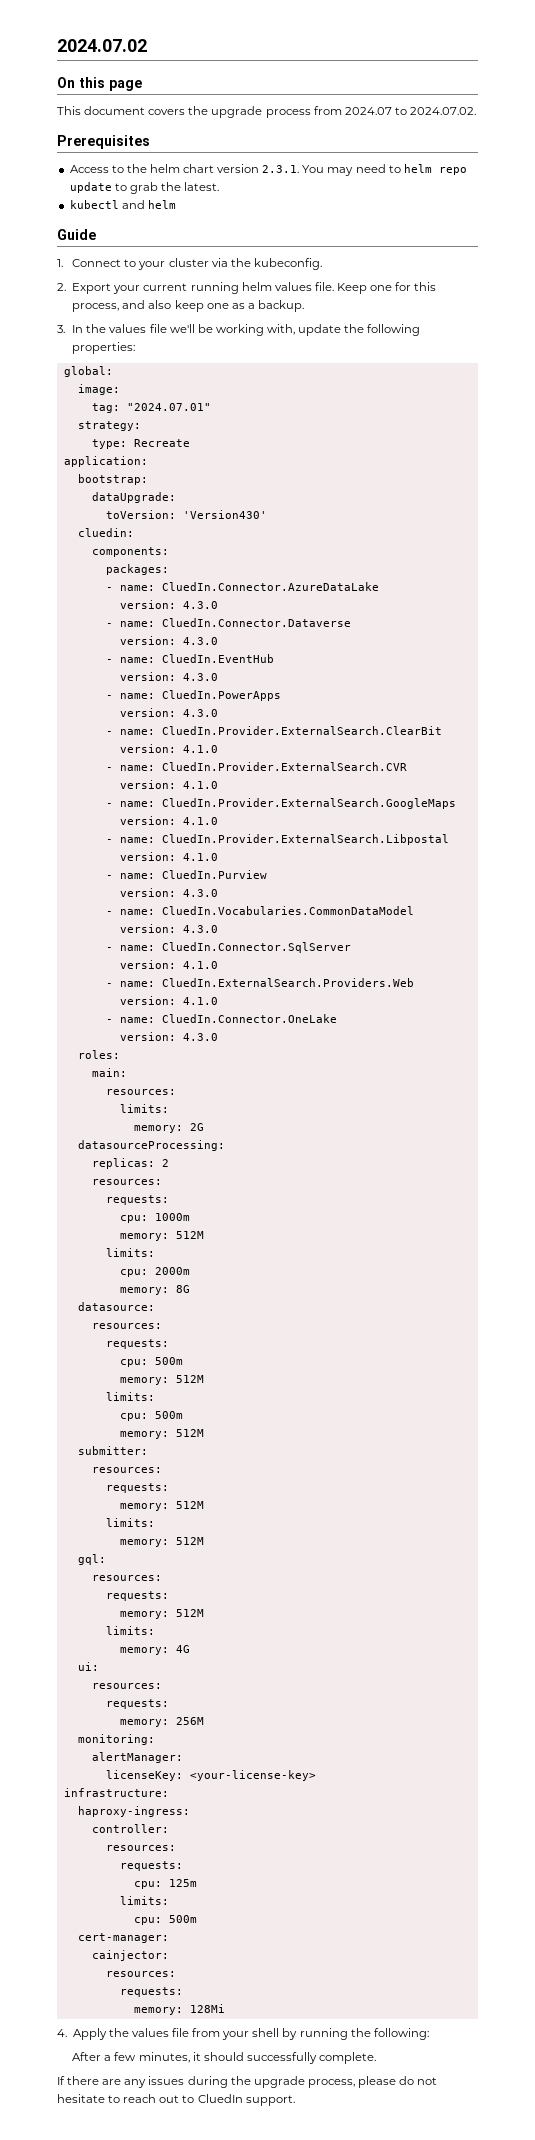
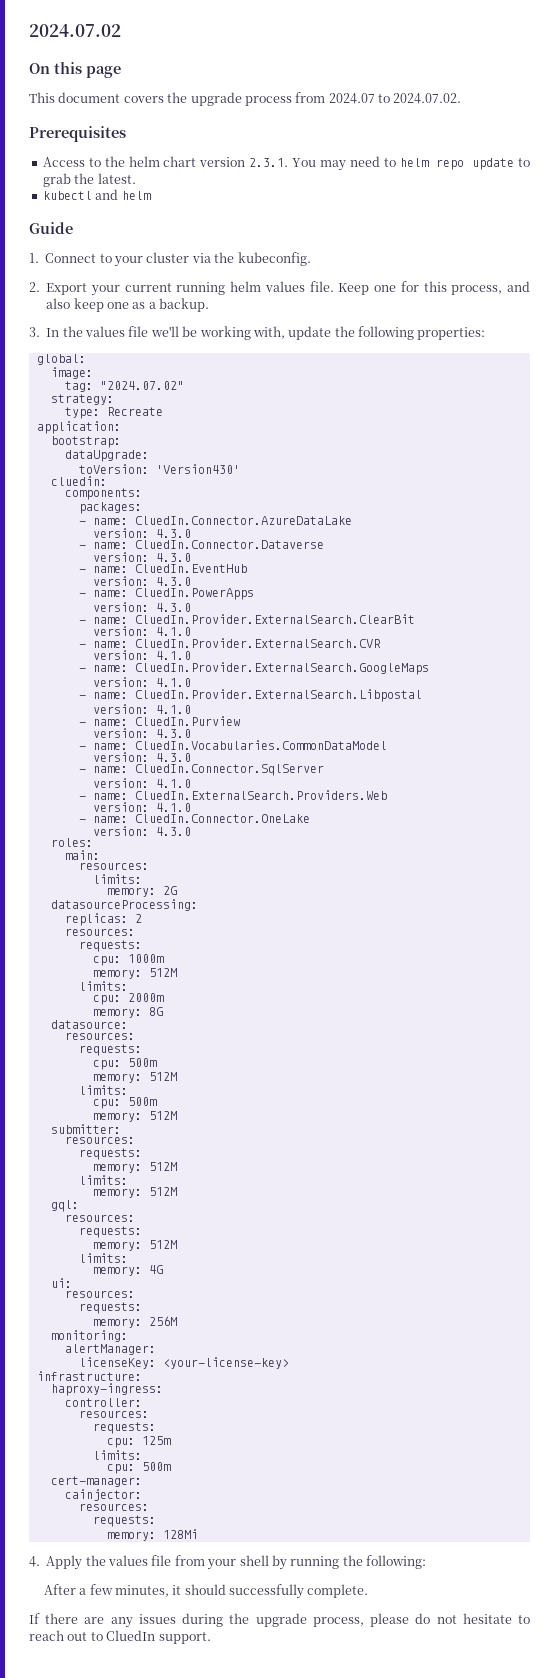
[126,403,211,411] "2024.07.01" -> [99,381,184,390] "2024.07.02"

